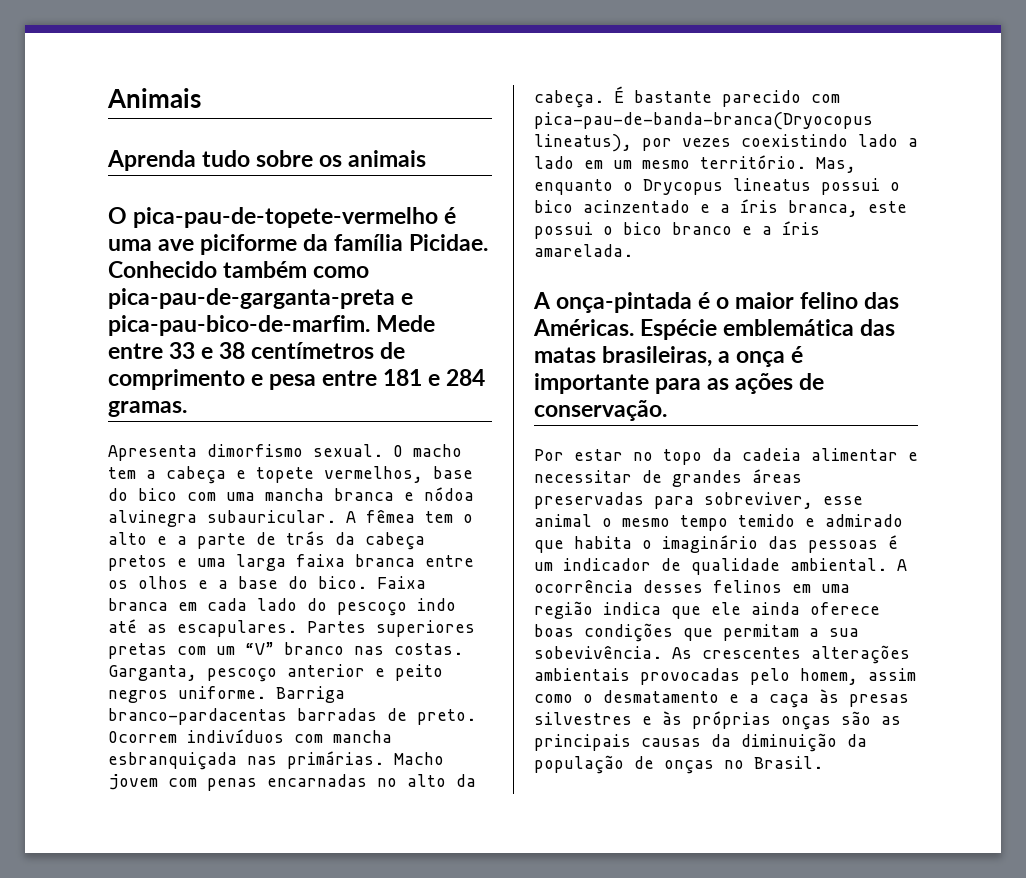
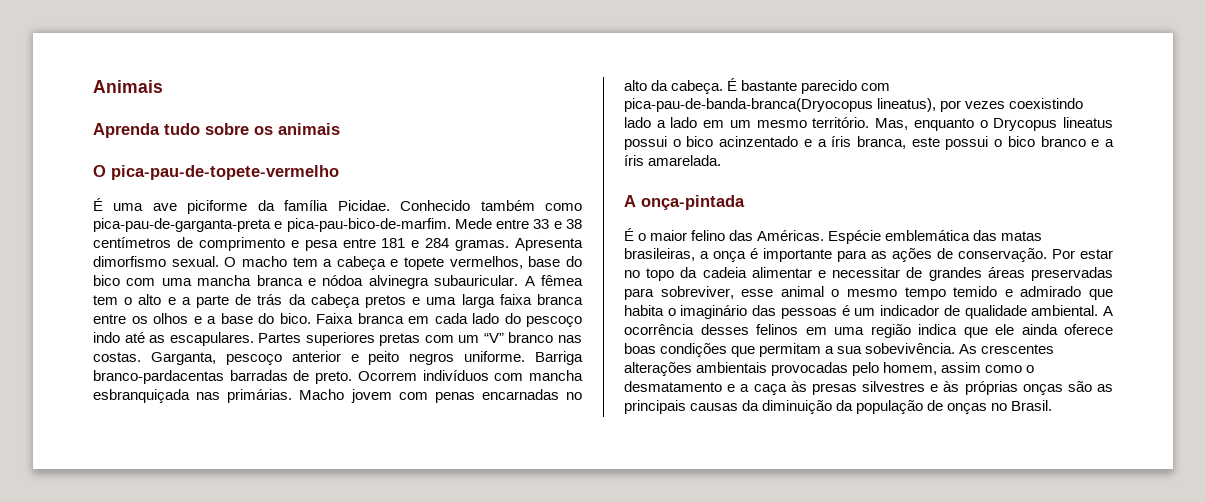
[444,207,457,224] é -> [93,198,103,211] // É
(187, 409) // -> (510, 245) none
[698,292,711,309] é -> [624,228,634,241] // É
(667, 410) // -> (1047, 255) none

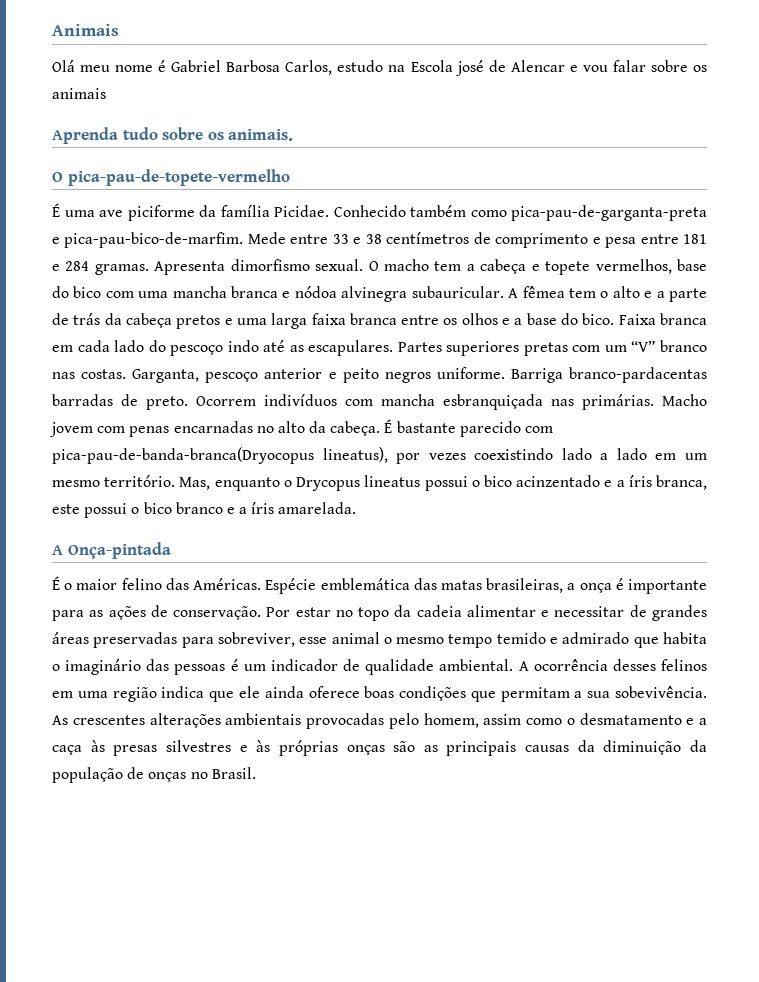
(163, 86) none -> [52,60,707,76] [52,88,106,99] // Olá meu nome é Gabriel Barbosa Carlos, estudo na Escola josé de Alencar e vou falar sobre os animais
[278,123,340,135] animais -> [228,129,294,141] animais.
[641,195,745,210] onça-pintada -> [67,542,171,559] Onça-pintada

